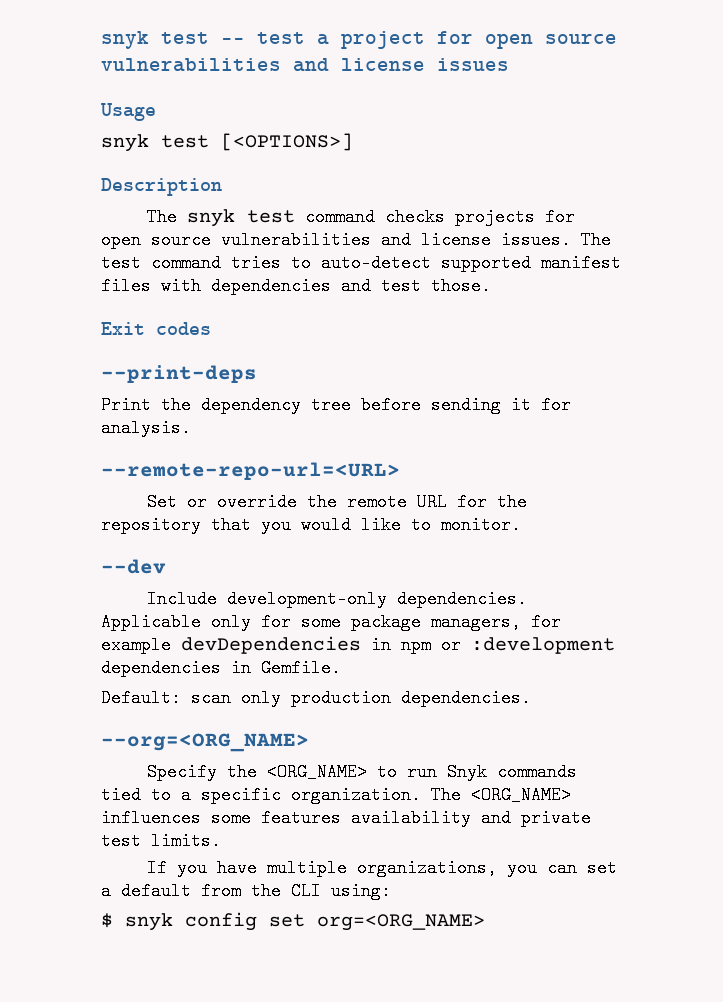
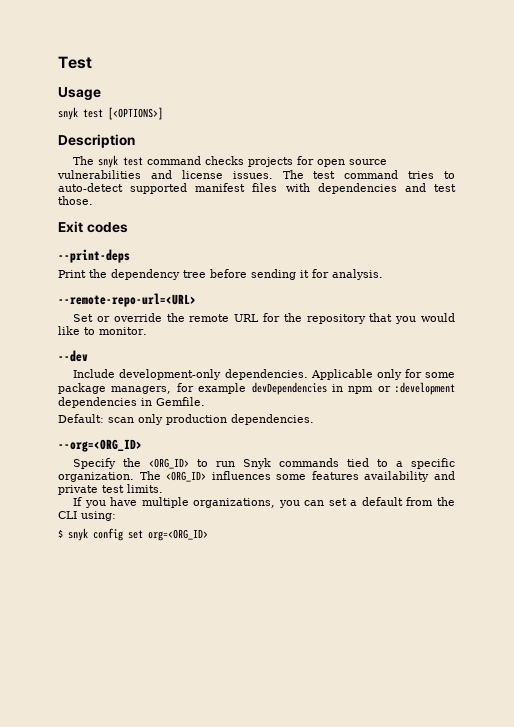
[101,31,617,49] [101,58,509,72] snyk test -- test a project for open source vulnerabilities and license issues -> [58,56,92,69] Test
[101,733,309,752] --org=<ORG_NAME> -> [58,439,142,452] --org=<ORG_ID>
[266,763,367,781] <ORG_NAME> -> [149,458,190,469] <ORG_ID>
[471,786,571,804] <ORG_NAME> -> [166,471,207,482] <ORG_ID>
[317,914,485,931] org=<ORG_NAME> -> [148,529,208,541] org=<ORG_ID>

